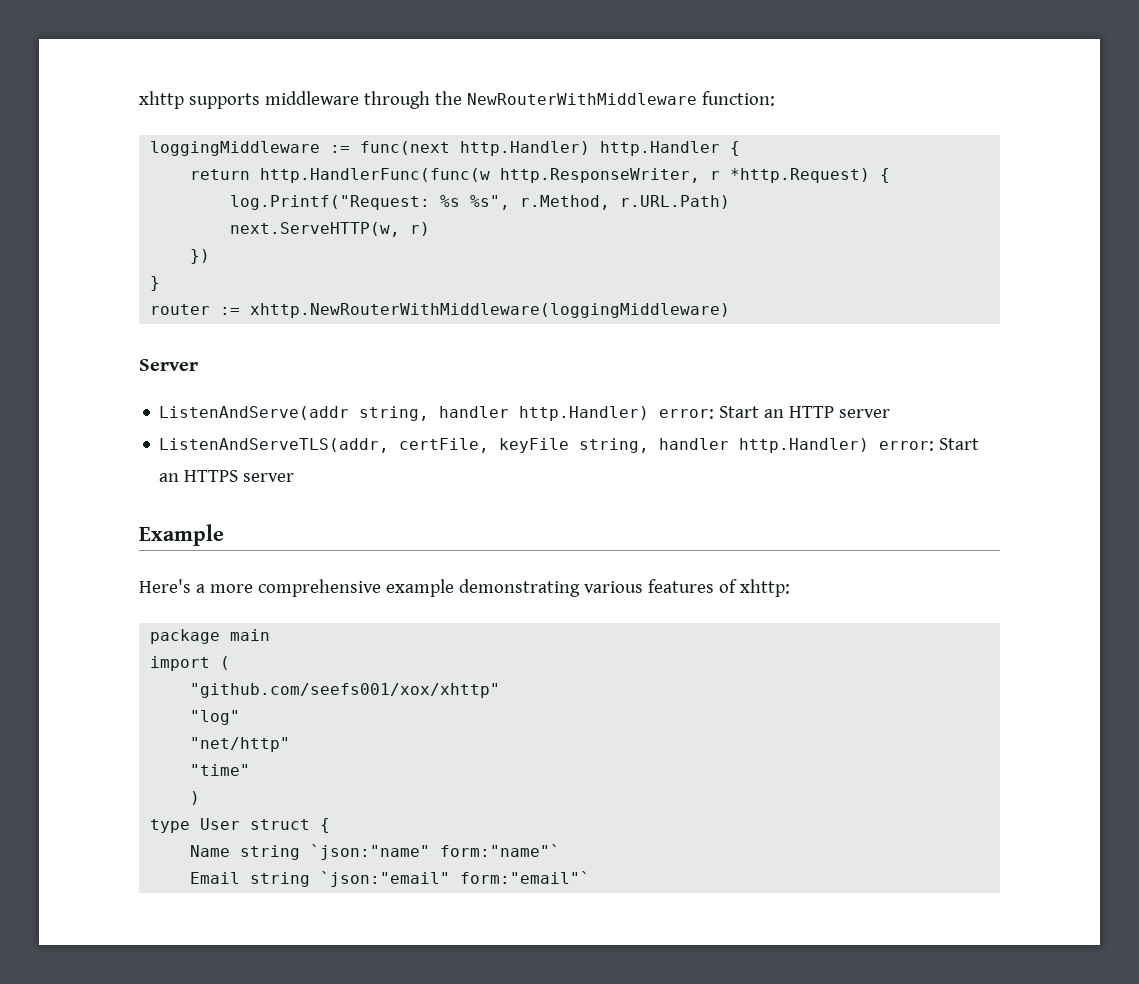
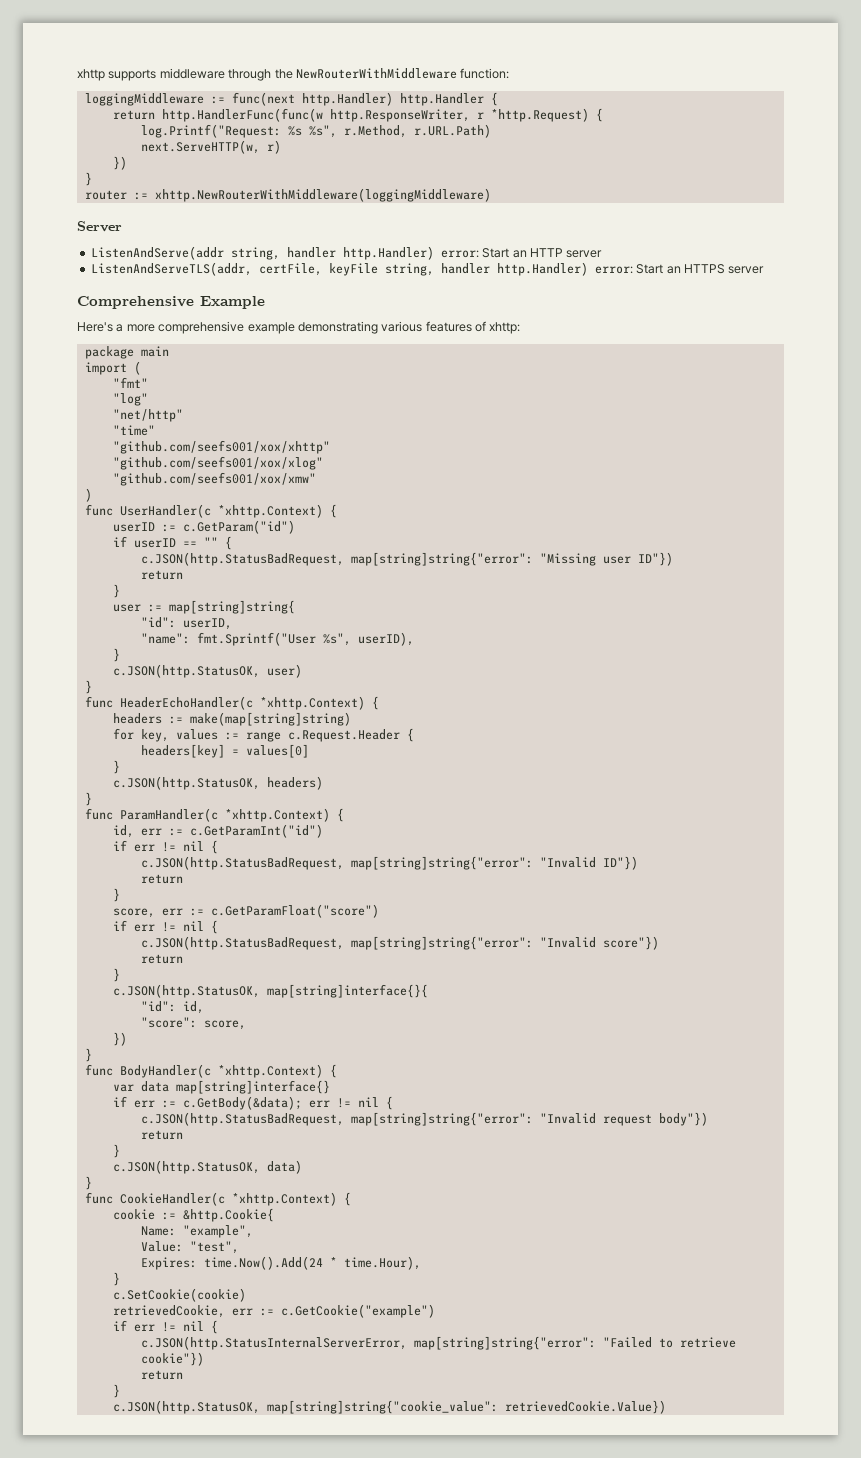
(295, 477) none -> [77,296,194,309] Comprehensive
[190,683,501,698] "github.com/seefs001/xox/xhttp" -> [112,377,148,388] "fmt"
[190,791,201,805] [150,818,331,833] [190,844,561,860] [190,871,591,887] ) // type User struct { // Name string `json:"name" form:"name"` // Email string `json:"email" form:"email"` -> [112,440,330,454] [112,456,323,470] [112,472,316,486] [84,488,92,502] [84,504,337,518] [112,520,295,534] [112,536,232,550] [140,552,673,566] [140,570,183,580] [112,584,120,598] [112,600,295,614] [140,617,232,630] [140,632,414,646] [112,648,120,662] [112,664,302,678] [84,680,92,694] [84,696,379,710] [112,712,351,726] [112,728,414,742] [140,744,309,758] [112,760,120,774] [112,776,323,790] [84,792,92,806] [84,808,344,822] [112,824,323,838] [112,840,218,854] [140,856,638,870] [140,874,183,884] [112,888,120,902] [112,904,379,918] [112,920,218,934] [140,936,659,950] [140,954,183,964] [112,968,120,982] [112,984,428,998] [140,1001,204,1014] [140,1017,246,1030] [112,1032,127,1046] [84,1048,92,1062] [84,1064,337,1078] [112,1080,330,1094] [112,1096,393,1110] [140,1112,708,1126] [140,1130,183,1140] [112,1144,120,1158] [112,1160,302,1174] [84,1176,92,1190] [84,1192,351,1206] [112,1208,274,1222] [140,1225,253,1238] [140,1241,239,1254] [140,1256,421,1270] [112,1272,120,1286] [112,1288,246,1302] [112,1304,435,1318] [112,1320,218,1334] [140,1336,736,1350] [140,1352,204,1366] [140,1370,183,1380] [112,1384,120,1398] [112,1400,666,1414] "github.com/seefs001/xox/xhttp" // "github.com/seefs001/xox/xlog" // "github.com/seefs001/xox/xmw" // ) // func UserHandler(c *xhttp.Context) { // userID := c.GetParam("id") // if userID == "" { // c.JSON(http.StatusBadRequest, map[string]string{"error": "Missing user ID"}) // return // } // user := map[string]string{ // "id": userID, // "name": fmt.Sprintf("User %s", userID), // } // c.JSON(http.StatusOK, user) // } // func HeaderEchoHandler(c *xhttp.Context) { // headers := make(map[string]string) // for key, values := range c.Request.Header { // headers[key] = values[0] // } // c.JSON(http.StatusOK, headers) // } // func ParamHandler(c *xhttp.Context) { // id, err := c.GetParamInt("id") // if err != nil { // c.JSON(http.StatusBadRequest, map[string]string{"error": "Invalid ID"}) // return // } // score, err := c.GetParamFloat("score") // if err != nil { // c.JSON(http.StatusBadRequest, map[string]string{"error": "Invalid score"}) // return // } // c.JSON(http.StatusOK, map[string]interface{}{ // "id": id, // "score": score, // }) // } // func BodyHandler(c *xhttp.Context) { // var data map[string]interface{} // if err := c.GetBody(&data); err != nil { // c.JSON(http.StatusBadRequest, map[string]string{"error": "Invalid request body"}) // return // } // c.JSON(http.StatusOK, data) // } // func CookieHandler(c *xhttp.Context) { // cookie := &http.Cookie{ // Name: "example", // Value: "test", // Expires: time.Now().Add(24 * time.Hour), // } // c.SetCookie(cookie) // retrievedCookie, err := c.GetCookie("example") // if err != nil { // c.JSON(http.StatusInternalServerError, map[string]string{"error": "Failed to retrieve cookie"}) // return // } // c.JSON(http.StatusOK, map[string]string{"cookie_value": retrievedCookie.Value})

